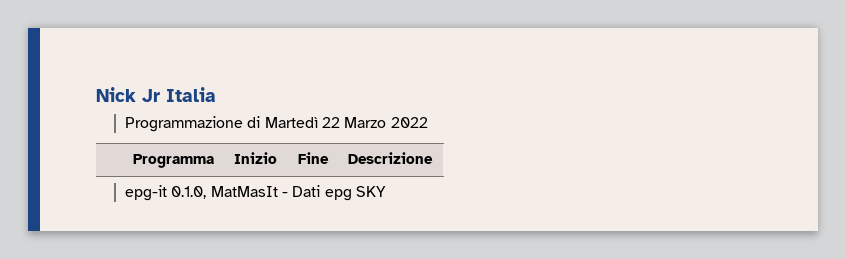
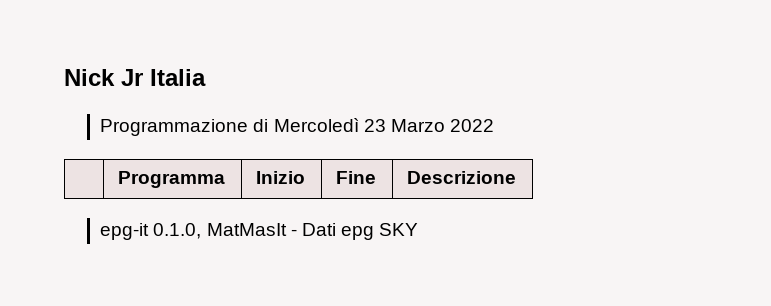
[264,117,340,128] Martedì 22 -> [273,118,386,132] Mercoledì 23

